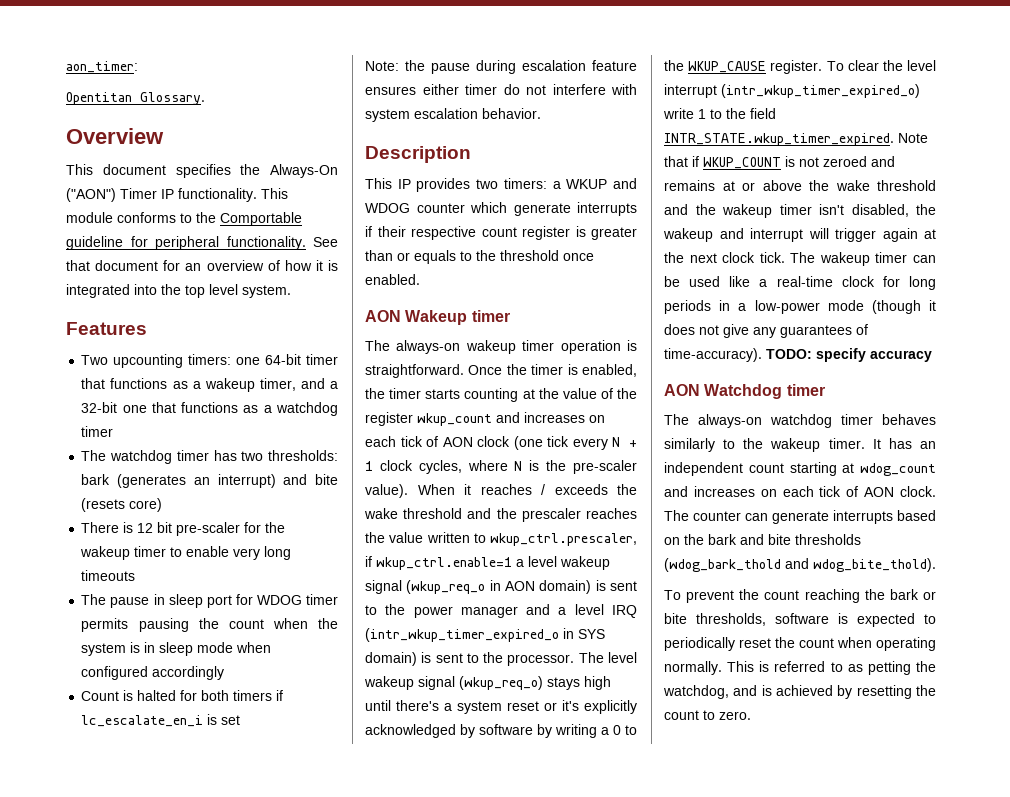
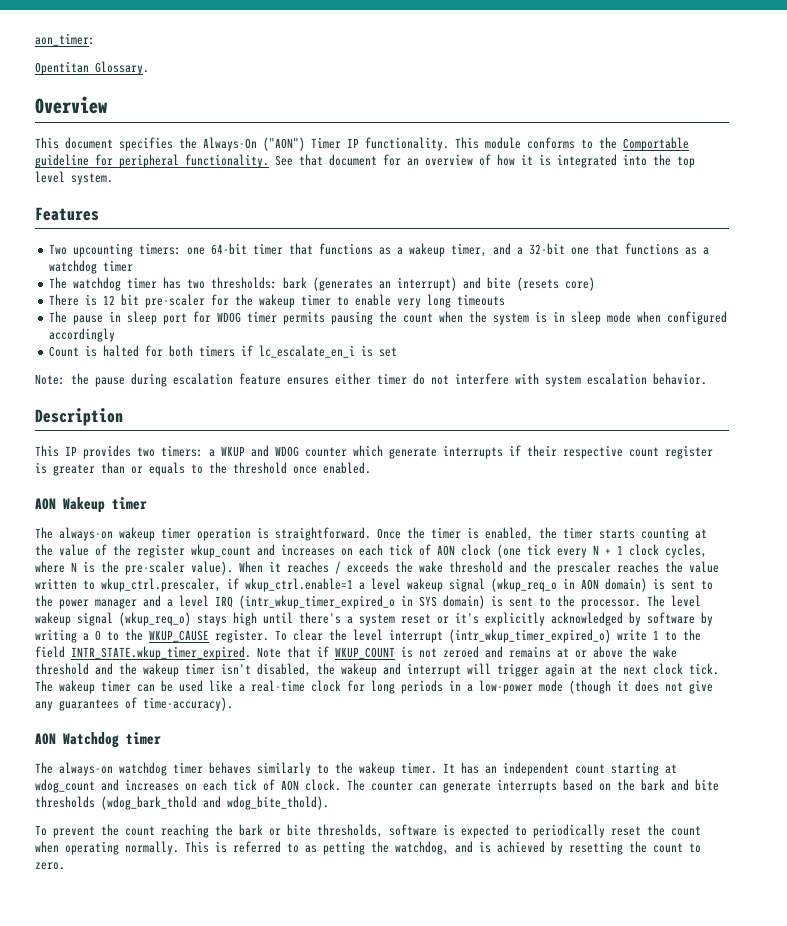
[766,348,932,362] TODO: specify accuracy -> (233, 704) none

